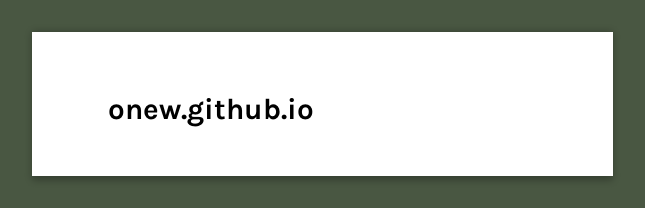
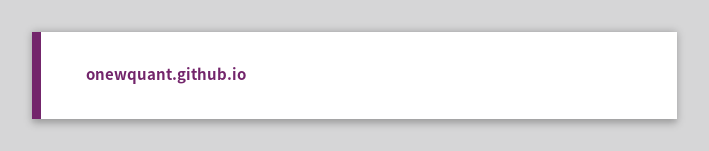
[108,98,314,127] onew.github.io -> [86,67,246,84] onewquant.github.io

